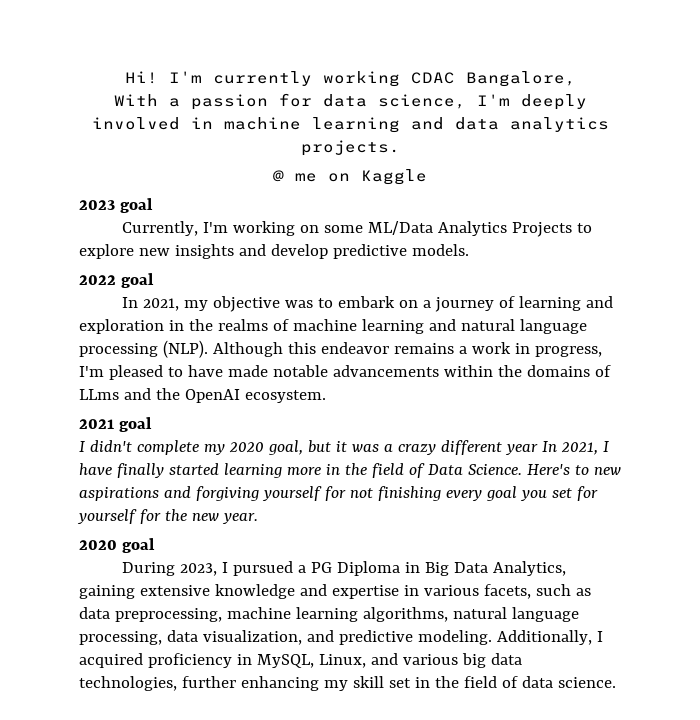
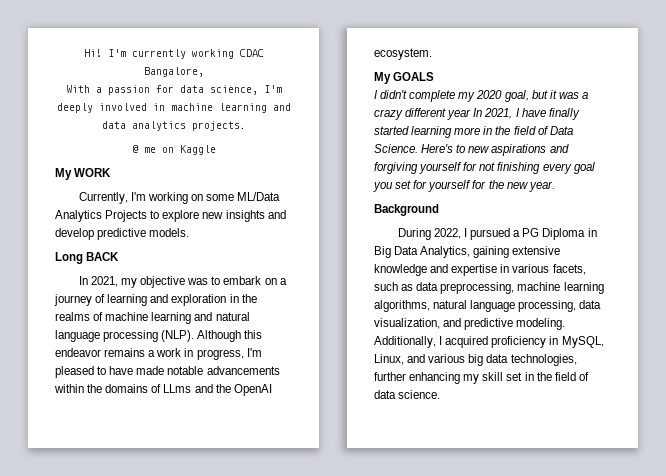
[79,198,153,213] 2023 goal -> [55,168,112,180] My WORK
[79,273,154,288] 2022 goal -> [55,252,120,264] Long BACK
[79,417,152,432] 2021 goal -> [374,72,435,84] My GOALS
[79,538,155,553] 2020 goal -> [374,204,439,216] Background
[179,563,217,576] 2023, -> [433,228,461,239] 2022,

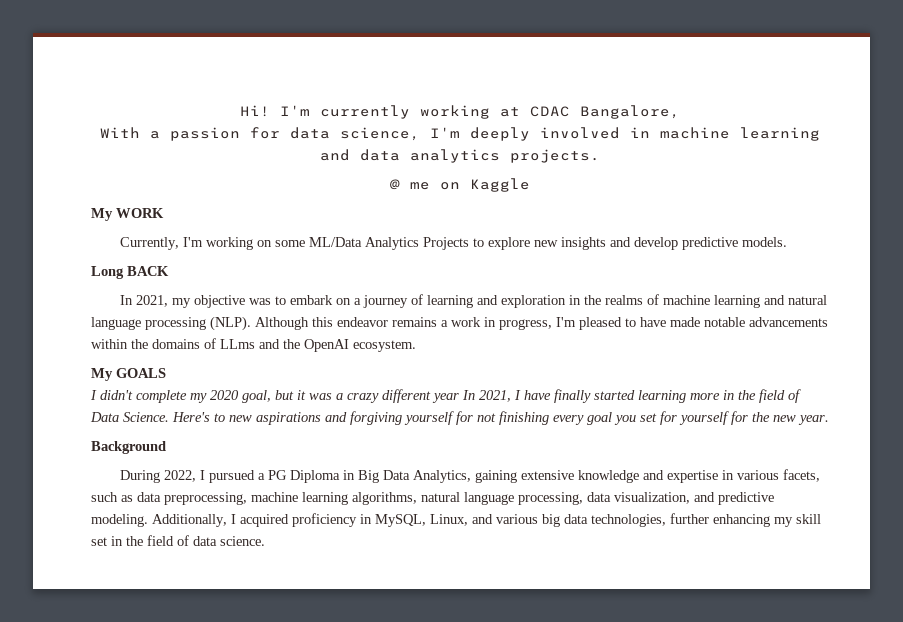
(234, 54) none -> [500,107,520,117] at

